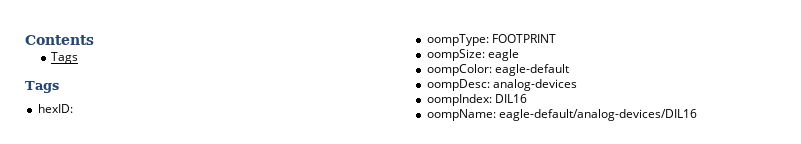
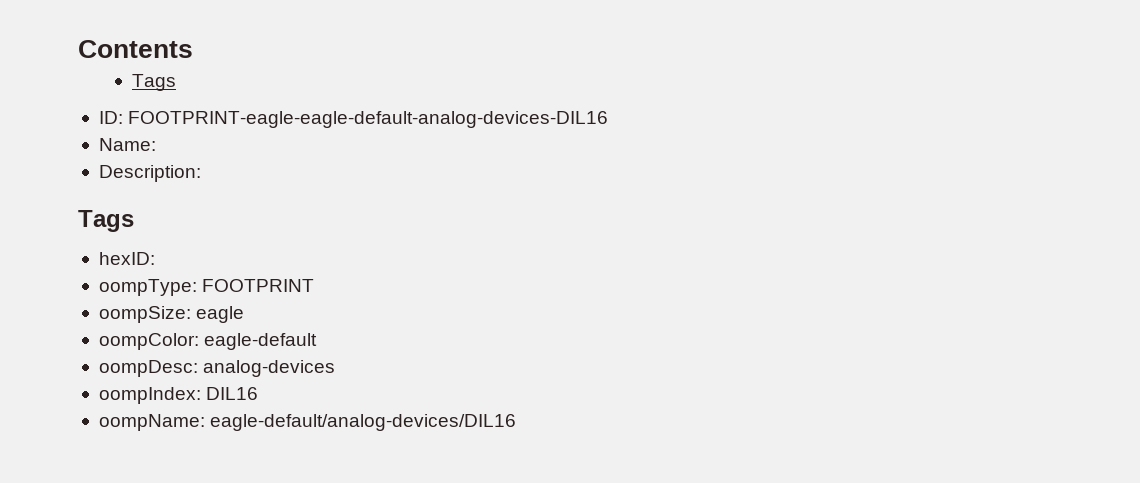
(79, 58) none -> [98,111,609,128] [98,138,156,151] [98,165,201,182] // ID: FOOTPRINT-eagle-eagle-default-analog-devices-DIL16 // Name: // Description:

